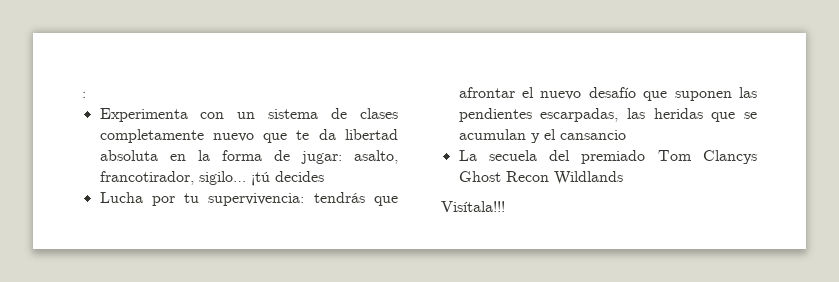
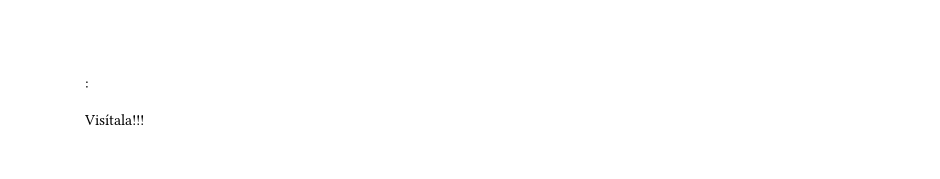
[99,108,398,122] [99,129,398,143] [99,150,398,164] [99,171,324,186] [99,192,398,206] [458,87,757,101] [458,108,757,122] [458,129,626,143] [458,150,757,164] [458,171,623,185] // Experimenta con un sistema de clases completamente nuevo que te da libertad absoluta en la forma de jugar: asalto, francotirador, sigilo… ¡tú decides // Lucha por tu supervivencia: tendrás que afrontar el nuevo desafío que suponen las pendientes escarpadas, las heridas que se acumulan y el cansancio // La secuela del premiado Tom Clancys Ghost Recon Wildlands -> (89, 84) none

